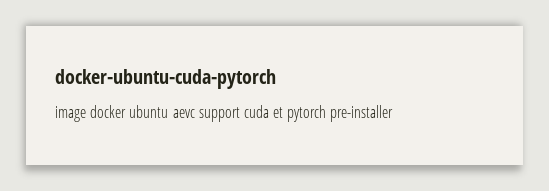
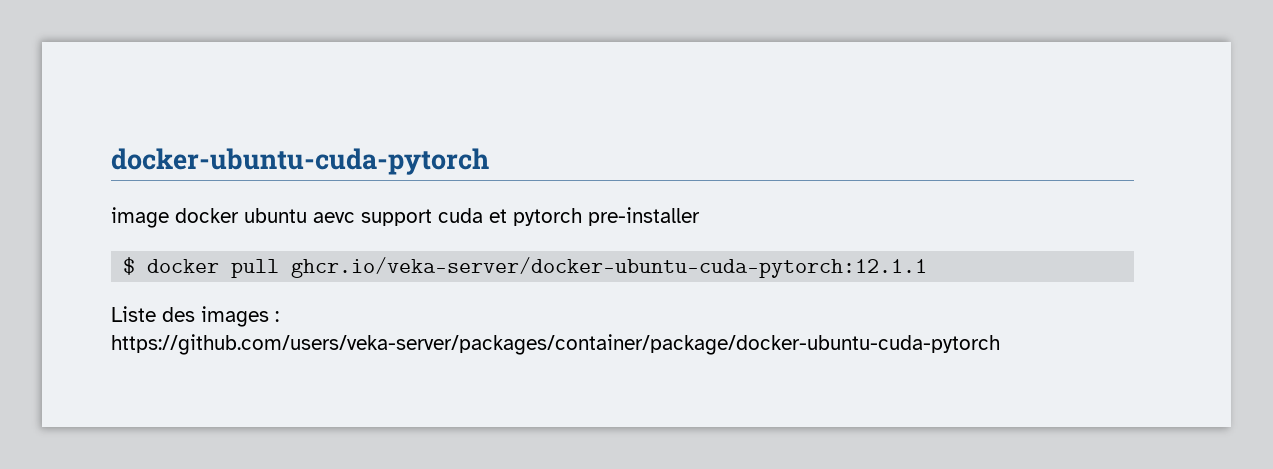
(394, 113) none -> [123,257,928,278] [111,306,279,327] [111,334,1000,355] // $ docker pull ghcr.io/veka-server/docker-ubuntu-cuda-pytorch:12.1.1 // Liste des images : https://github.com/users/veka-server/packages/container/package/docker-ubuntu-cuda-pytorch

